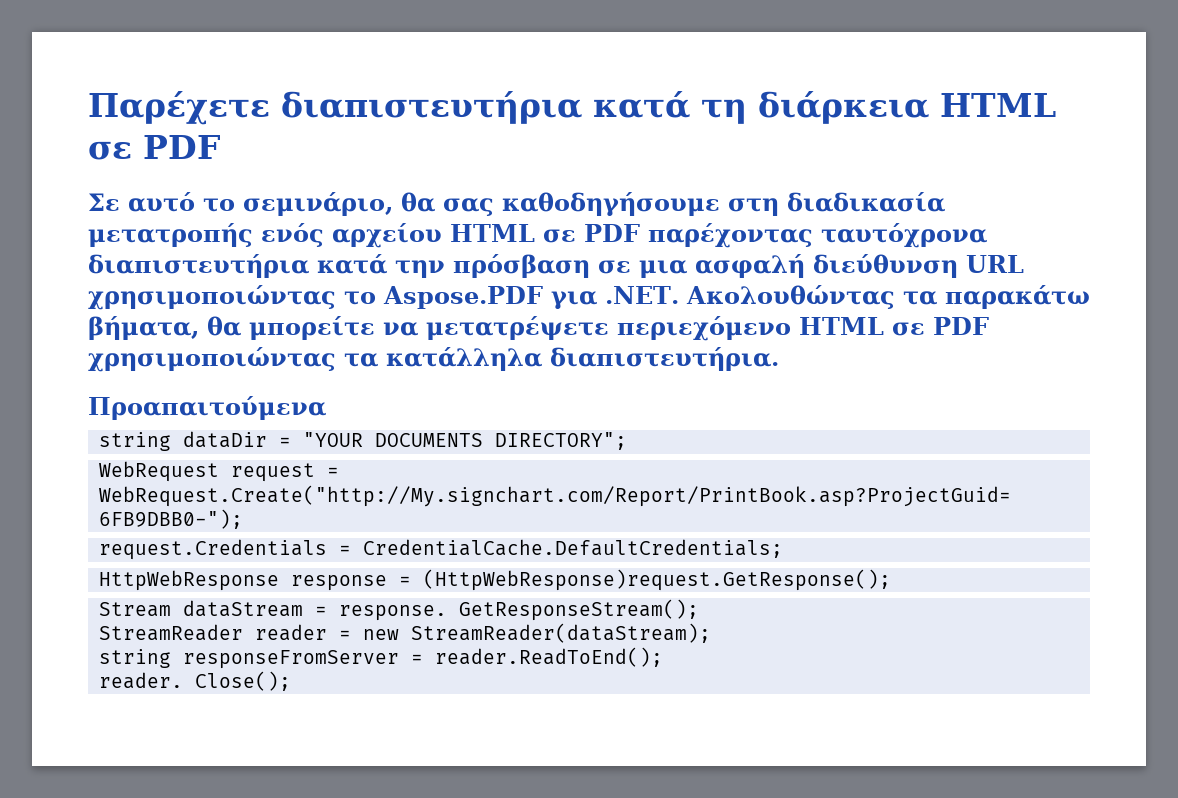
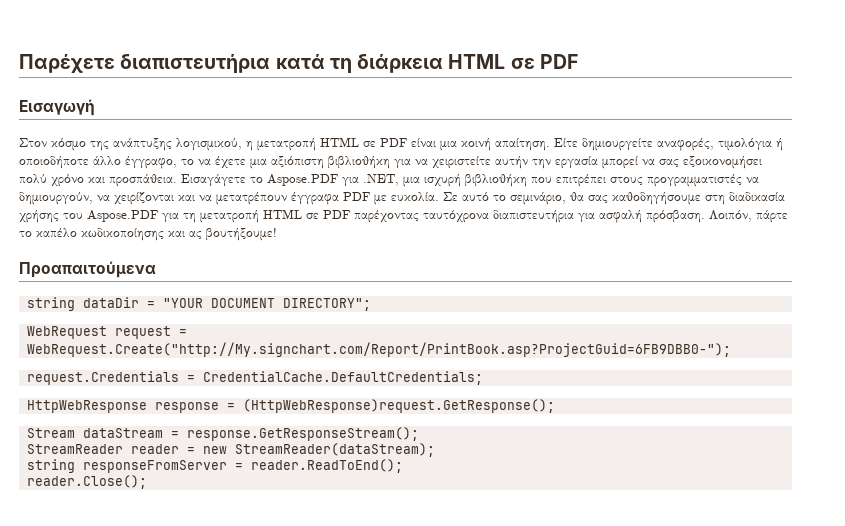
(220, 147) none -> [19,99,95,116] [19,137,783,151] [19,156,762,169] [19,174,759,187] [19,192,439,205] Εισαγωγή // Στον κόσμο της ανάπτυξης λογισμικού, η μετατροπή HTML σε PDF είναι μια κοινή απαίτηση. Είτε δημιουργείτε αναφορές, τιμολόγια ή οποιοδήποτε άλλο έγγραφο, το να έχετε μια αξιόπιστη βιβλιοθήκη για να χειριστείτε αυτήν την εργασία μπορεί να σας εξοικονομήσει πολύ χρόνο και προσπάθεια. Εισαγάγετε το Aspose.PDF για .NET, μια ισχυρή βιβλιοθήκη που επιτρέπει στους προγραμματιστές να δημιουργούν, να χειρίζονται και να μετατρέπουν έγγραφα PDF με ευκολία.
[88,223,442,248] μετατροπής ενός αρχείου -> [19,210,259,223] χρήσης του Aspose.PDF για τη μετατροπή
[317,254,1024,278] [88,285,1090,310] [88,316,989,341] [88,347,779,372] κατά την πρόσβαση σε μια ασφαλή διεύθυνση URL χρησιμοποιώντας το Aspose.PDF για .NET. Ακολουθώντας τα παρακάτω βήματα, θα μπορείτε να μετατρέψετε περιεχόμενο HTML σε PDF χρησιμοποιώντας τα κατάλληλα διαπιστευτήρια. -> [578,210,788,223] [19,228,277,241] για ασφαλή πρόσβαση. Λοιπόν, πάρτε το καπέλο κωδικοποίησης και ας βουτήξουμε!
[375,433,484,447] DOCUMENTS -> [210,298,275,308] DOCUMENT
[339,599,700,621] response. GetResponseStream(); -> [186,427,419,441] response.GetResponseStream();
[99,671,292,691] reader. Close(); -> [26,475,147,489] reader.Close();

